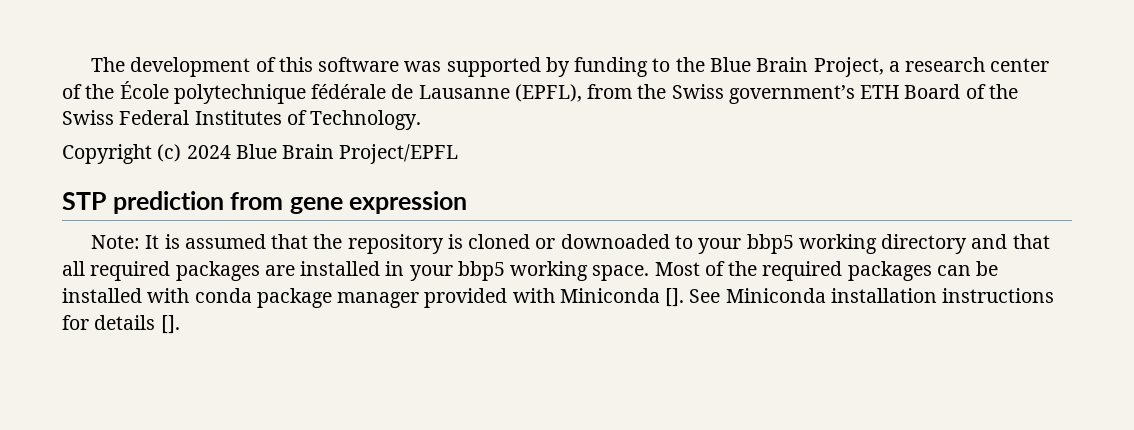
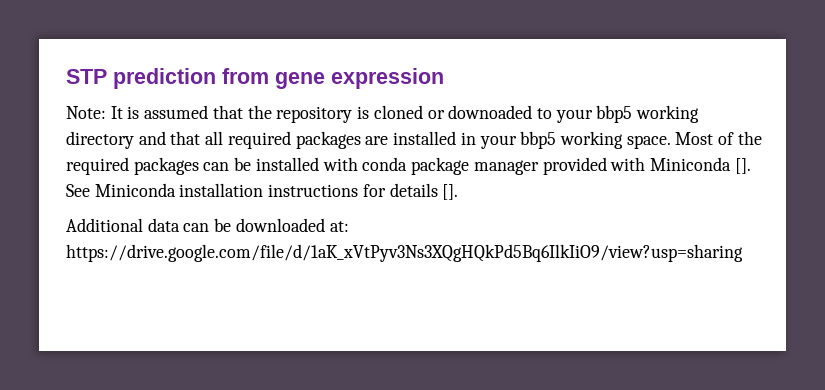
[91,57,1050,77] [62,81,1018,104] [62,110,422,130] [62,144,459,164] The development of this software was supported by funding to the Blue Brain Project, a research center of the École polytechnique fédérale de Lausanne (EPFL), from the Swiss government’s ETH Board of the Swiss Federal Institutes of Technology. // Copyright (c) 2024 Blue Brain Project/EPFL // -> (66, 76) none
(180, 324) none -> [66,218,349,232] [66,244,743,262] // Additional data can be downloaded at: https://drive.google.com/file/d/1aK_xVtPyv3Ns3XQgHQkPd5Bq6IlkIiO9/view?usp=sharing

